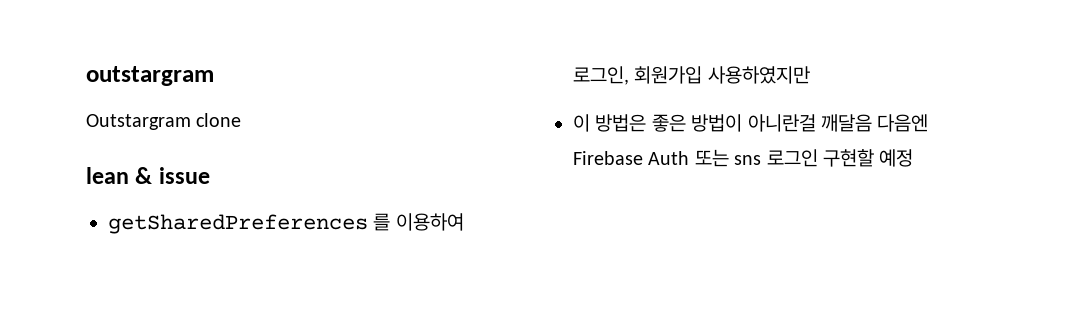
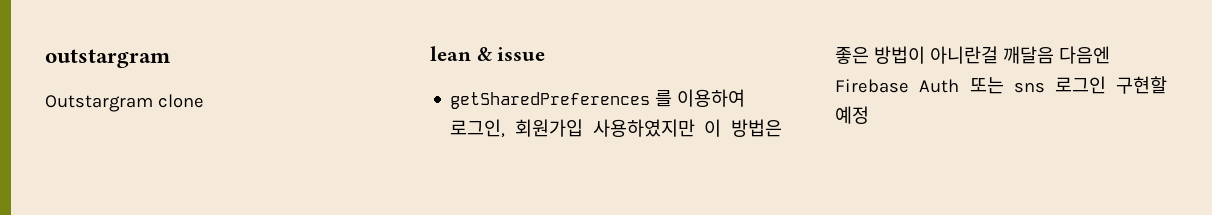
(810, 75) // -> (695, 128) none

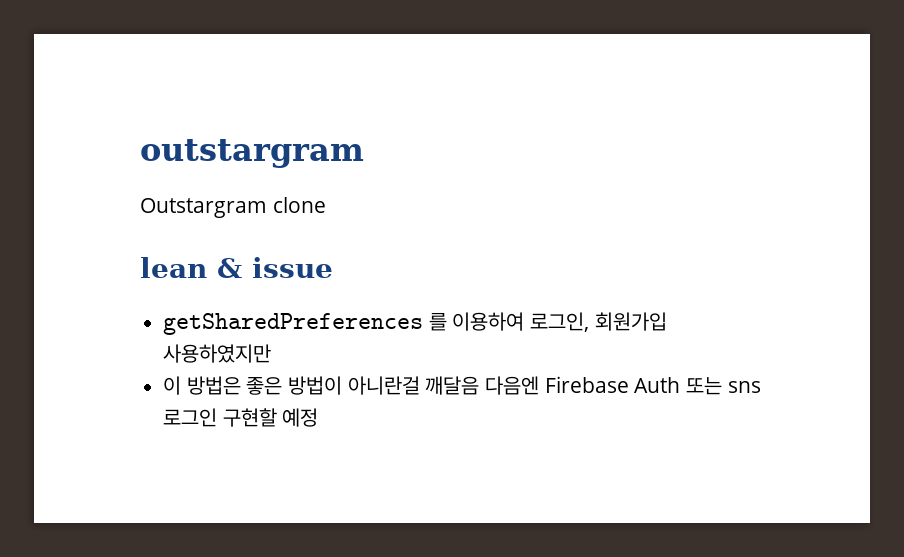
(695, 128) none -> (272, 353) //

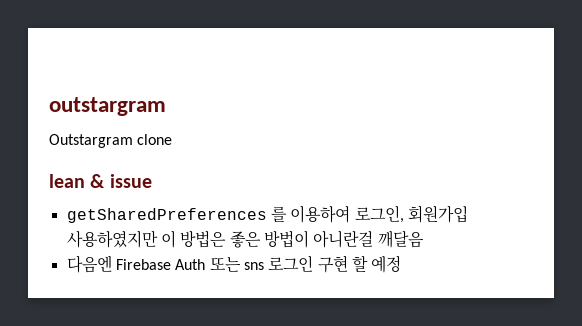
(272, 353) // -> (158, 239) none
(480, 385) none -> (424, 239) //
[222,408,277,427] 구현할 -> [317,255,368,273] 구현 할

